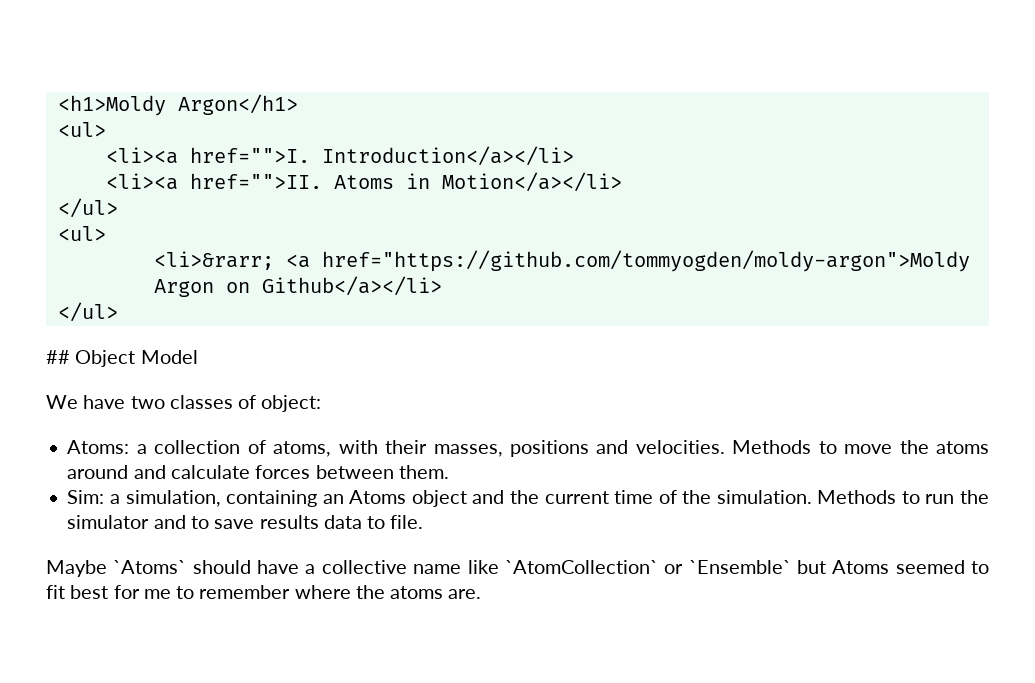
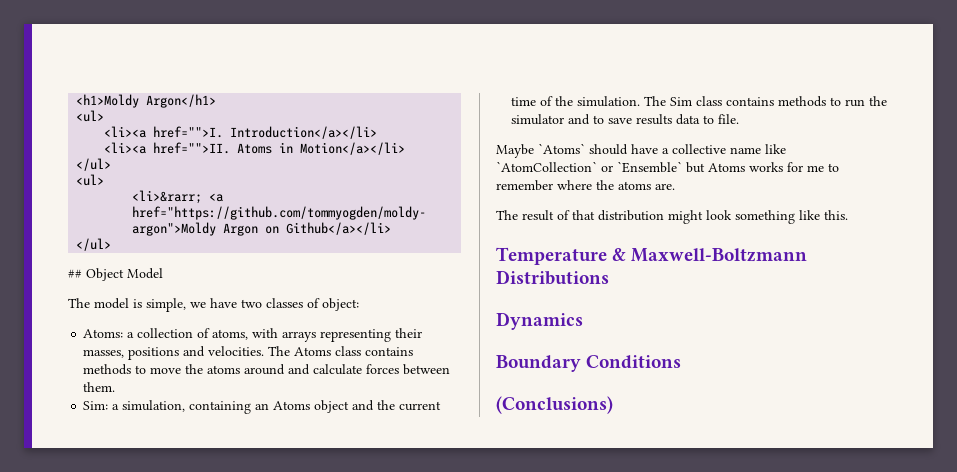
[46,395,78,409] We -> [68,298,206,312] The model is simple, we
(378, 447) none -> [282,329,392,342] arrays representing
[732,440,812,454] Methods -> [268,346,414,356] [83,364,132,375] The Atoms class contains methods
[817,490,897,504] Methods -> [644,96,827,107] The Sim class contains methods
[895,560,990,574] [46,585,109,599] seemed to fit best -> [749,162,783,172] works
(482, 594) none -> [496,210,848,224] [496,247,808,265] [496,270,609,285] [496,312,583,330] [496,355,682,372] [496,396,613,414] // The result of that distribution might look something like this. // Temperature & Maxwell-Boltzmann Distributions // Dynamics // Boundary Conditions // (Conclusions)

